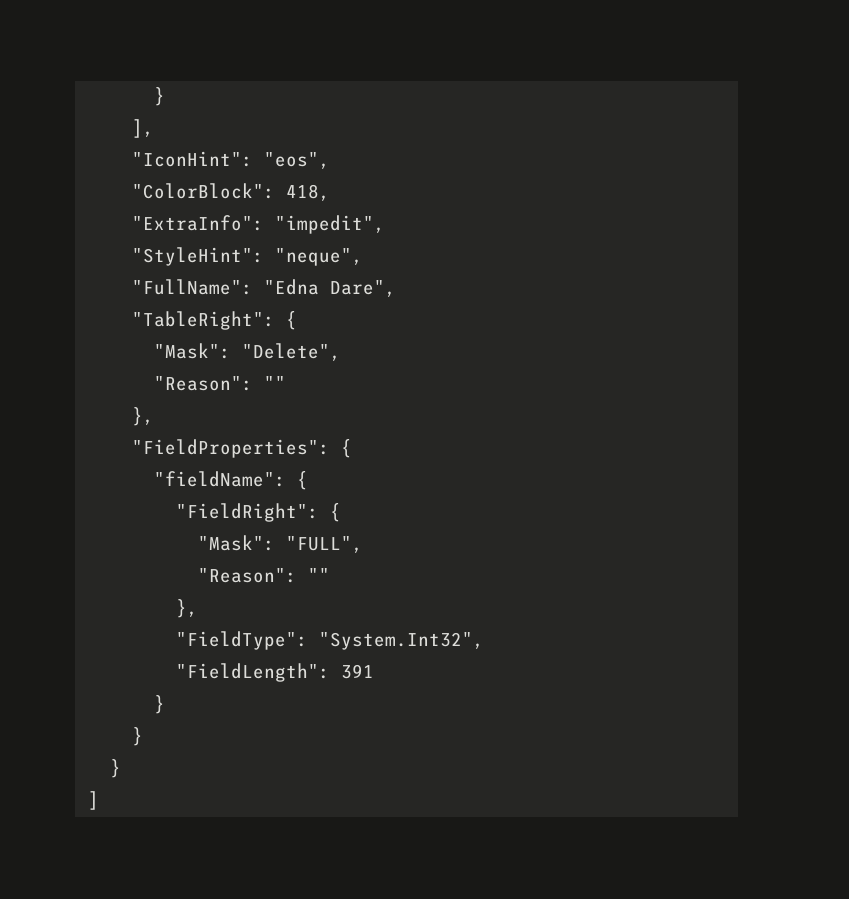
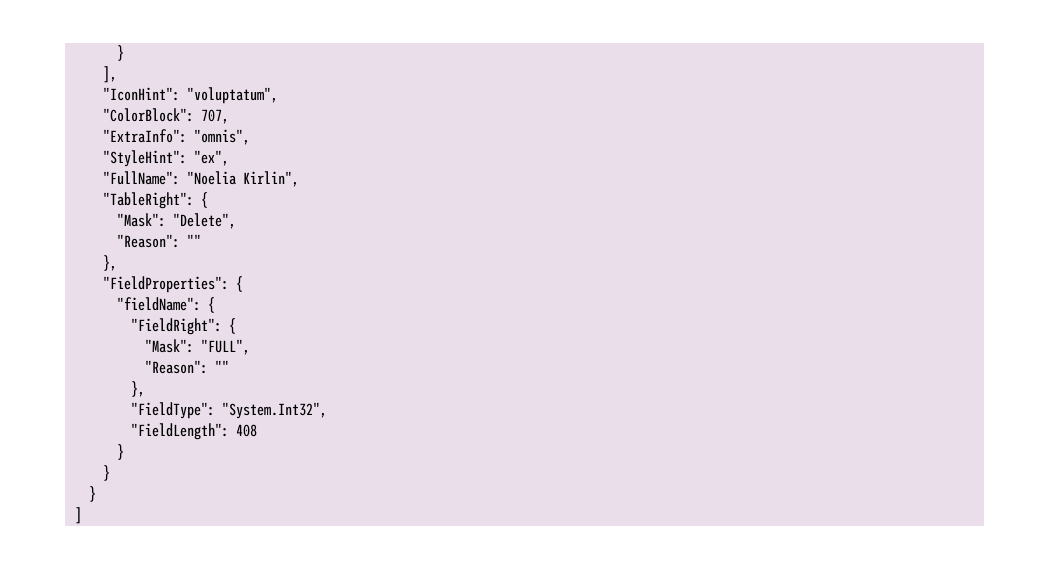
[263,152,330,169] "eos", -> [186,87,278,104] "voluptatum",
[285,184,330,201] 418, -> [200,109,229,124] 707,
[274,215,385,234] "impedit", -> [193,129,250,145] "omnis",
[274,248,363,266] "neque", -> [193,150,229,166] "ex",
[263,279,396,297] "Edna Dare", -> [186,171,299,187] "Noelia Kirlin",
[340,664,374,679] 391 -> [235,424,257,437] 408

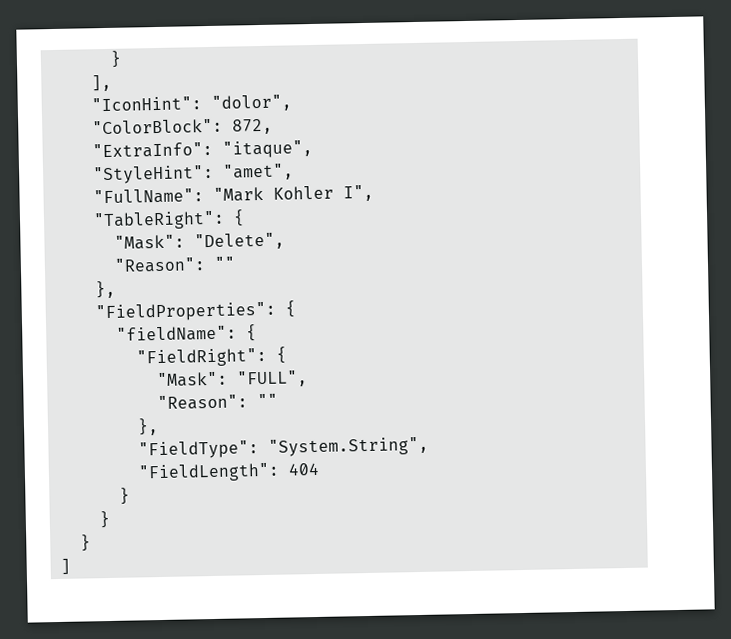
[186,87,278,104] "voluptatum", -> [211,94,293,112] "dolor",
[200,109,229,124] 707, -> [232,118,274,135] 872,
[193,129,250,145] "omnis", -> [222,139,314,159] "itaque",
[193,150,229,166] "ex", -> [222,163,295,181] "amet",
[186,171,299,187] "Noelia Kirlin", -> [213,184,375,202] "Mark Kohler I",
[221,402,327,419] "System.Int32", -> [268,436,430,457] "System.String",
[235,424,257,437] 408 -> [288,462,321,476] 404

